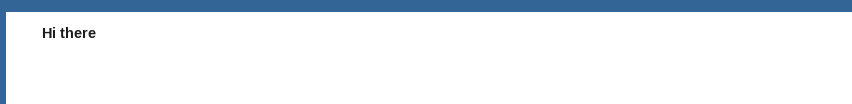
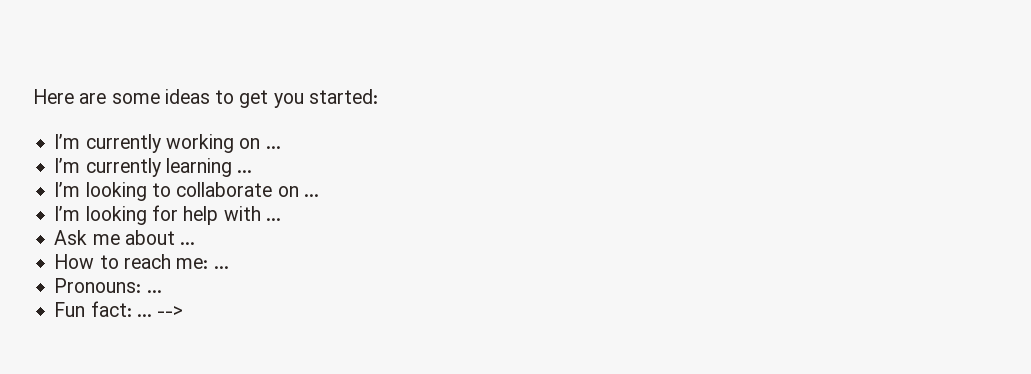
[42,27,96,38] Hi there -> [33,89,378,108] [54,134,281,153] [54,158,253,177] [54,182,319,201] [54,205,281,225] [54,230,196,245] [54,254,229,269] [54,278,162,293] [54,301,184,317] Here are some ideas to get you started: // I’m currently working on ... // I’m currently learning ... // I’m looking to collaborate on ... // I’m looking for help with ... // Ask me about ... // How to reach me: ... // Pronouns: ... // Fun fact: ... -->

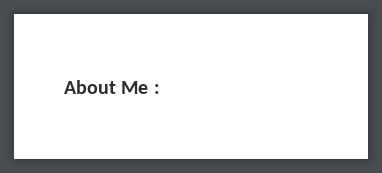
[33,89,378,108] [54,134,281,153] [54,158,253,177] [54,182,319,201] [54,205,281,225] [54,230,196,245] [54,254,229,269] [54,278,162,293] [54,301,184,317] Here are some ideas to get you started: // I’m currently working on ... // I’m currently learning ... // I’m looking to collaborate on ... // I’m looking for help with ... // Ask me about ... // How to reach me: ... // Pronouns: ... // Fun fact: ... --> -> [64,80,160,94] About Me :

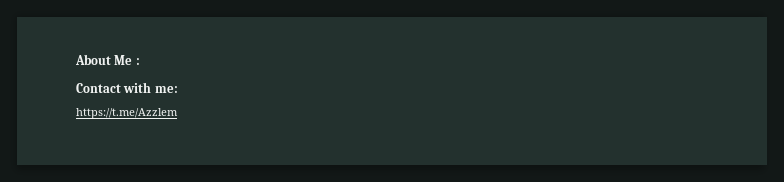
(160, 89) none -> [76,82,178,93] [76,108,178,119] // Contact with me: // https://t.me/Azzlem

